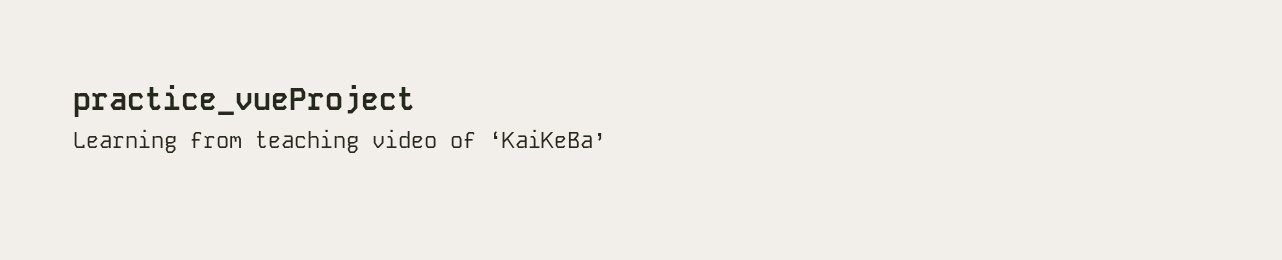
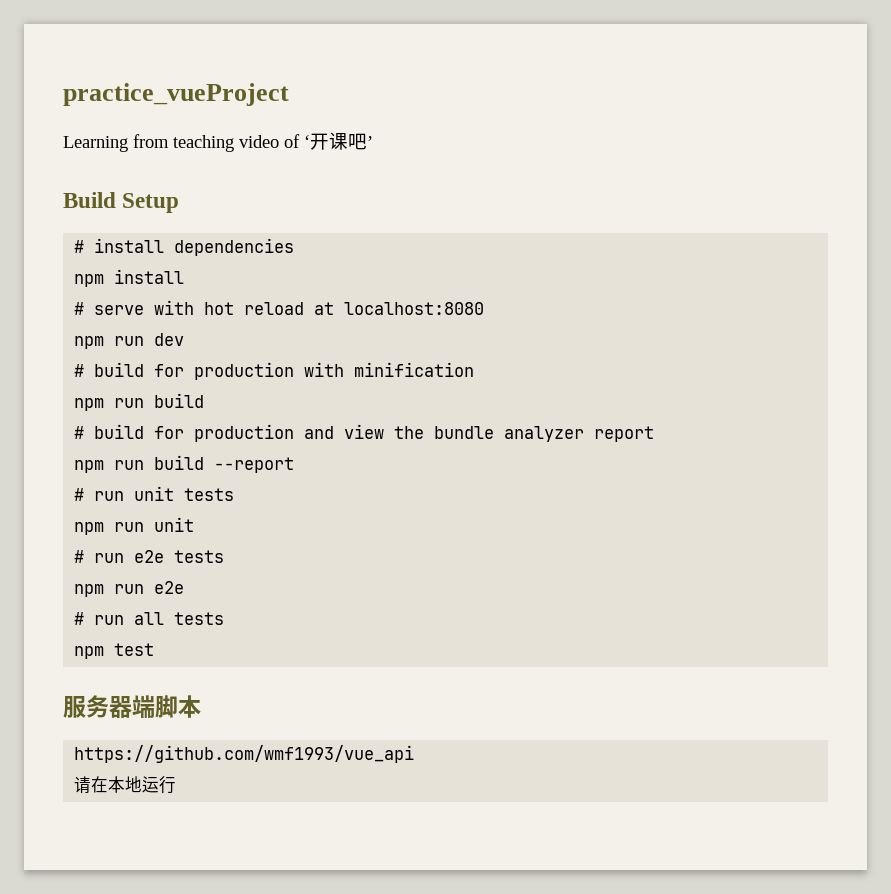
[489,129,606,148] ‘KaiKeBa’ -> [304,132,373,150] [63,192,180,213] [74,238,295,256] [74,269,185,287] [74,300,485,315] [74,333,185,349] [74,362,475,380] [74,393,205,411] [74,424,655,442] [74,455,295,473] [74,486,235,501] [74,517,195,535] [74,550,225,563] [74,581,185,597] [74,612,225,625] [74,643,155,659] [63,695,201,719] [74,745,415,763] [74,776,177,794] ‘开课吧’ // Build Setup // # install dependencies // npm install // # serve with hot reload at localhost:8080 // npm run dev // # build for production with minification // npm run build // # build for production and view the bundle analyzer report // npm run build --report // # run unit tests // npm run unit // # run e2e tests // npm run e2e // # run all tests // npm test // 服务器端脚本 // https://github.com/wmf1993/vue_api // 请在本地运行

